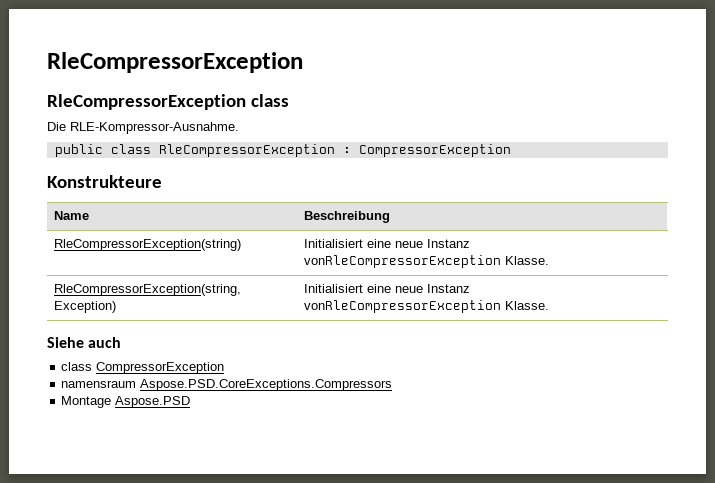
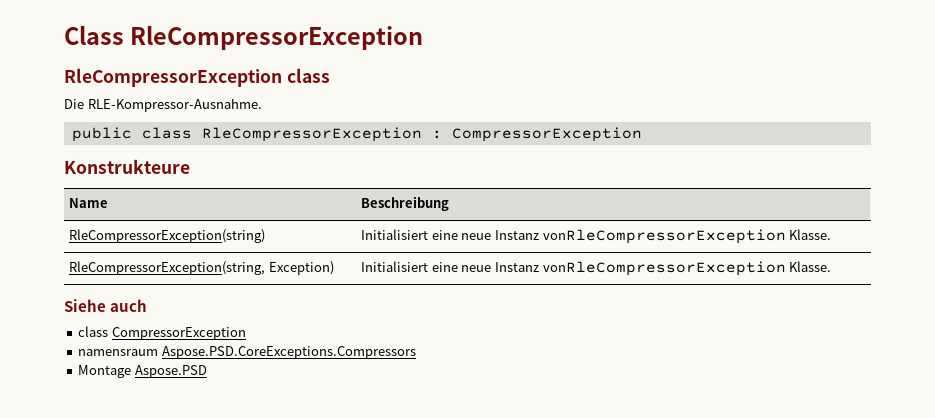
(47, 62) none -> [64,25,124,45] Class

